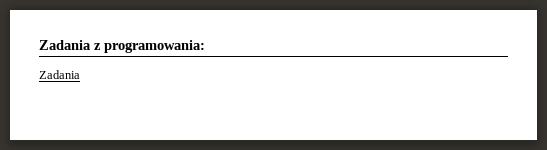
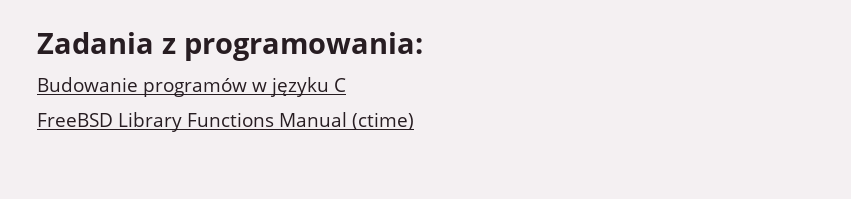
[39,70,80,79] Zadania -> [37,77,346,97] [37,112,414,132] Budowanie programów w języku C // FreeBSD Library Functions Manual (ctime)

